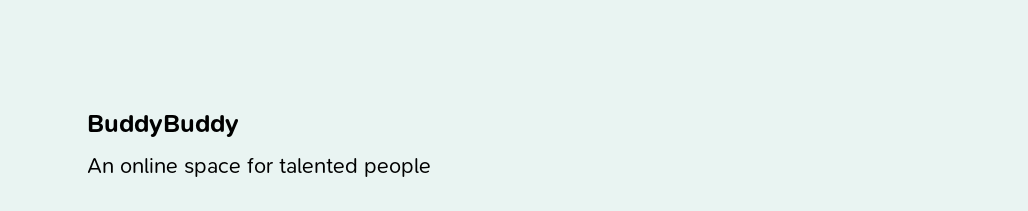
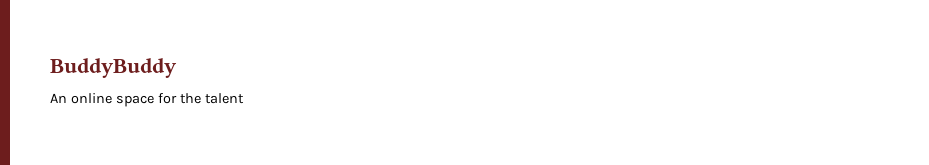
[279,158,431,177] talented people -> [179,93,244,104] the talent

